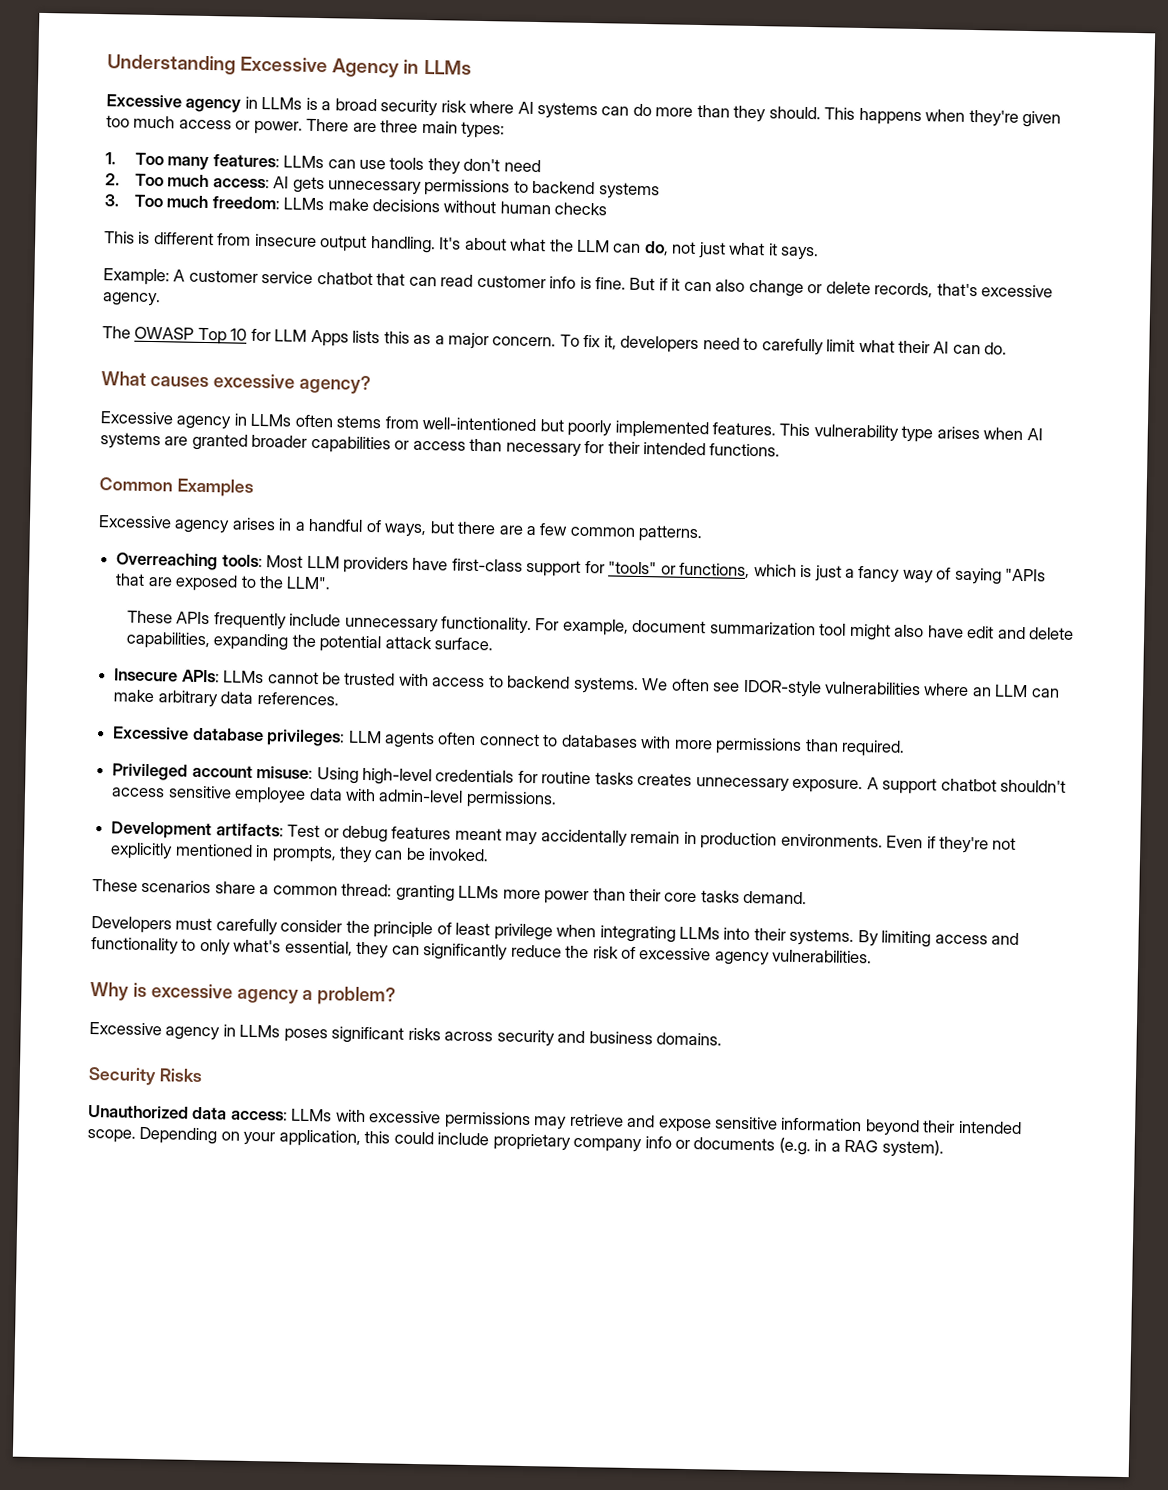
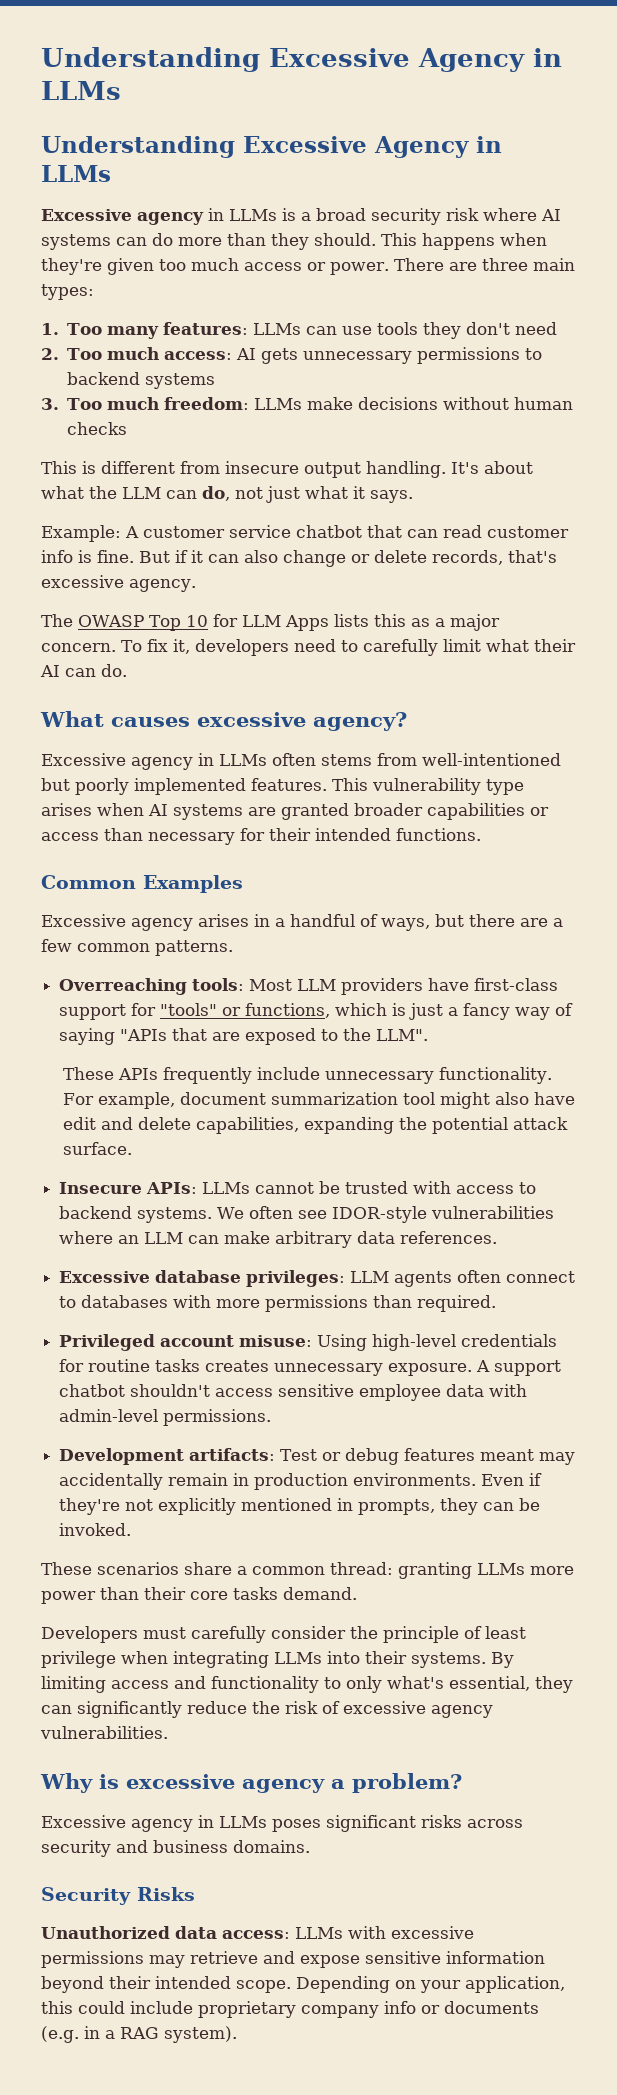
[107,54,472,78] Understanding Excessive Agency in LLMs -> [41,47,562,72] [41,81,121,100] [41,136,502,158] [41,165,111,182] Understanding Excessive Agency in LLMs // Understanding Excessive Agency in LLMs

